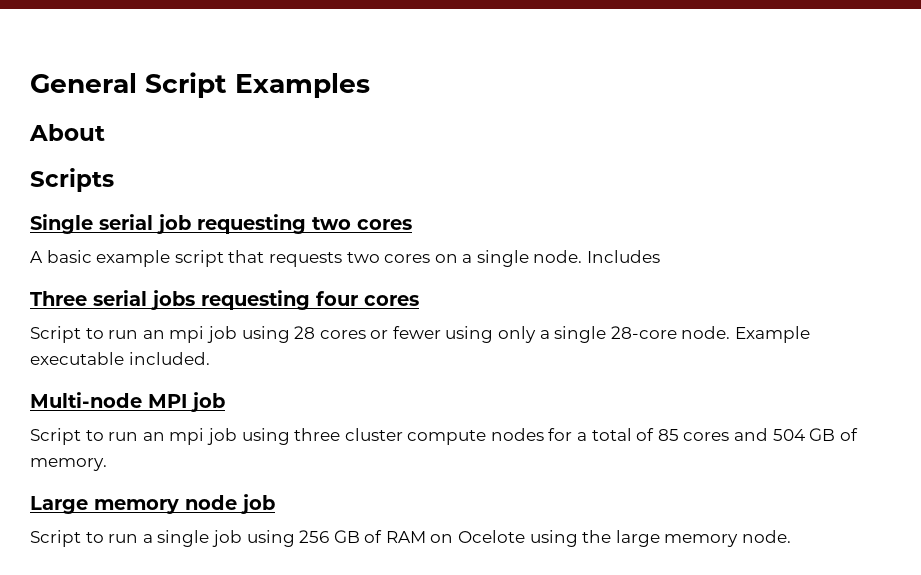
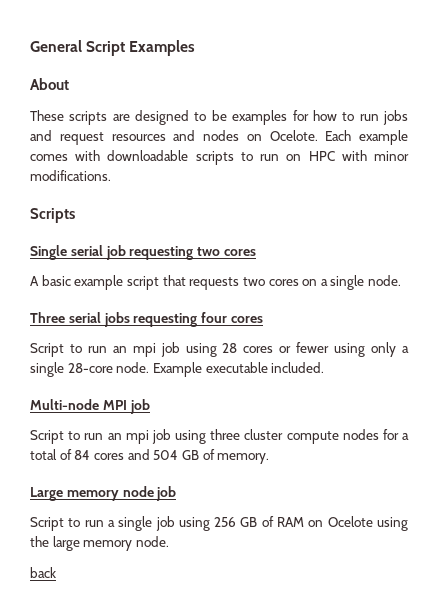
(105, 132) none -> [30,110,409,125] [30,130,408,145] [30,150,410,165] [30,170,111,181] // These scripts are designed to be examples for how to run jobs and request resources and nodes on Ocelote. Each example comes with downloadable scripts to run on HPC with minor modifications.
[587,250,661,263] Includes -> (402, 280) none
[657,429,679,441] 85 -> [74,450,91,460] 84
(792, 536) none -> [30,567,56,578] // back

